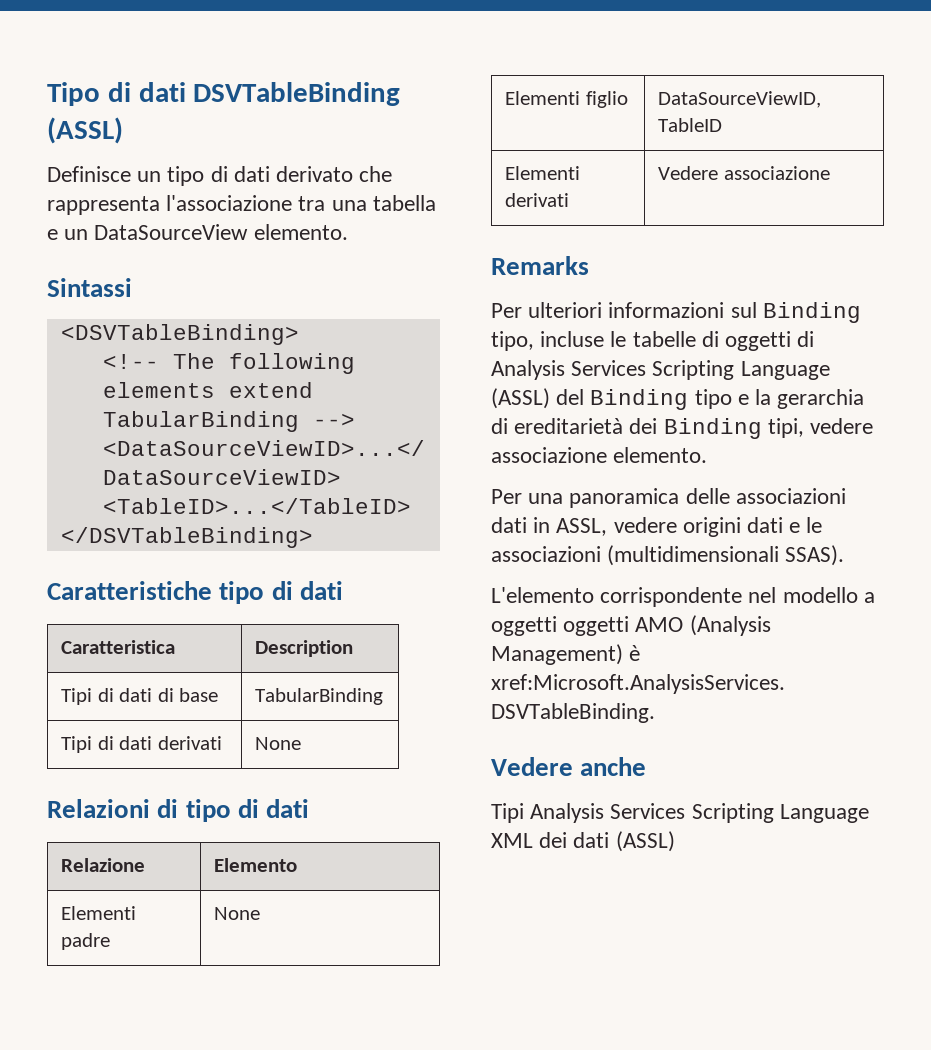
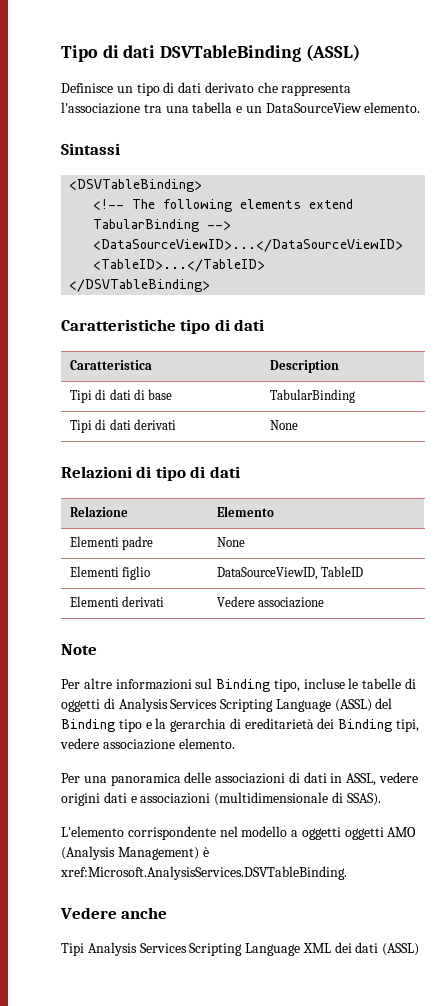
[491,256,589,275] [491,302,603,318] Remarks // Per ulteriori -> [61,644,97,655] [61,678,112,689] Note // Per altre
(846, 496) none -> [288,772,300,783] di
[806,517,823,533] [491,545,780,566] le associazioni (multidimensionali -> [140,792,343,806] associazioni (multidimensionale di

